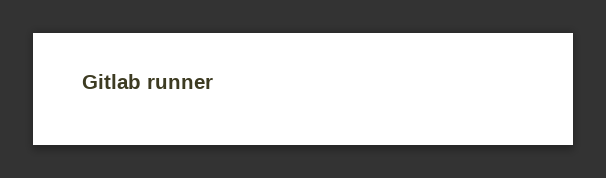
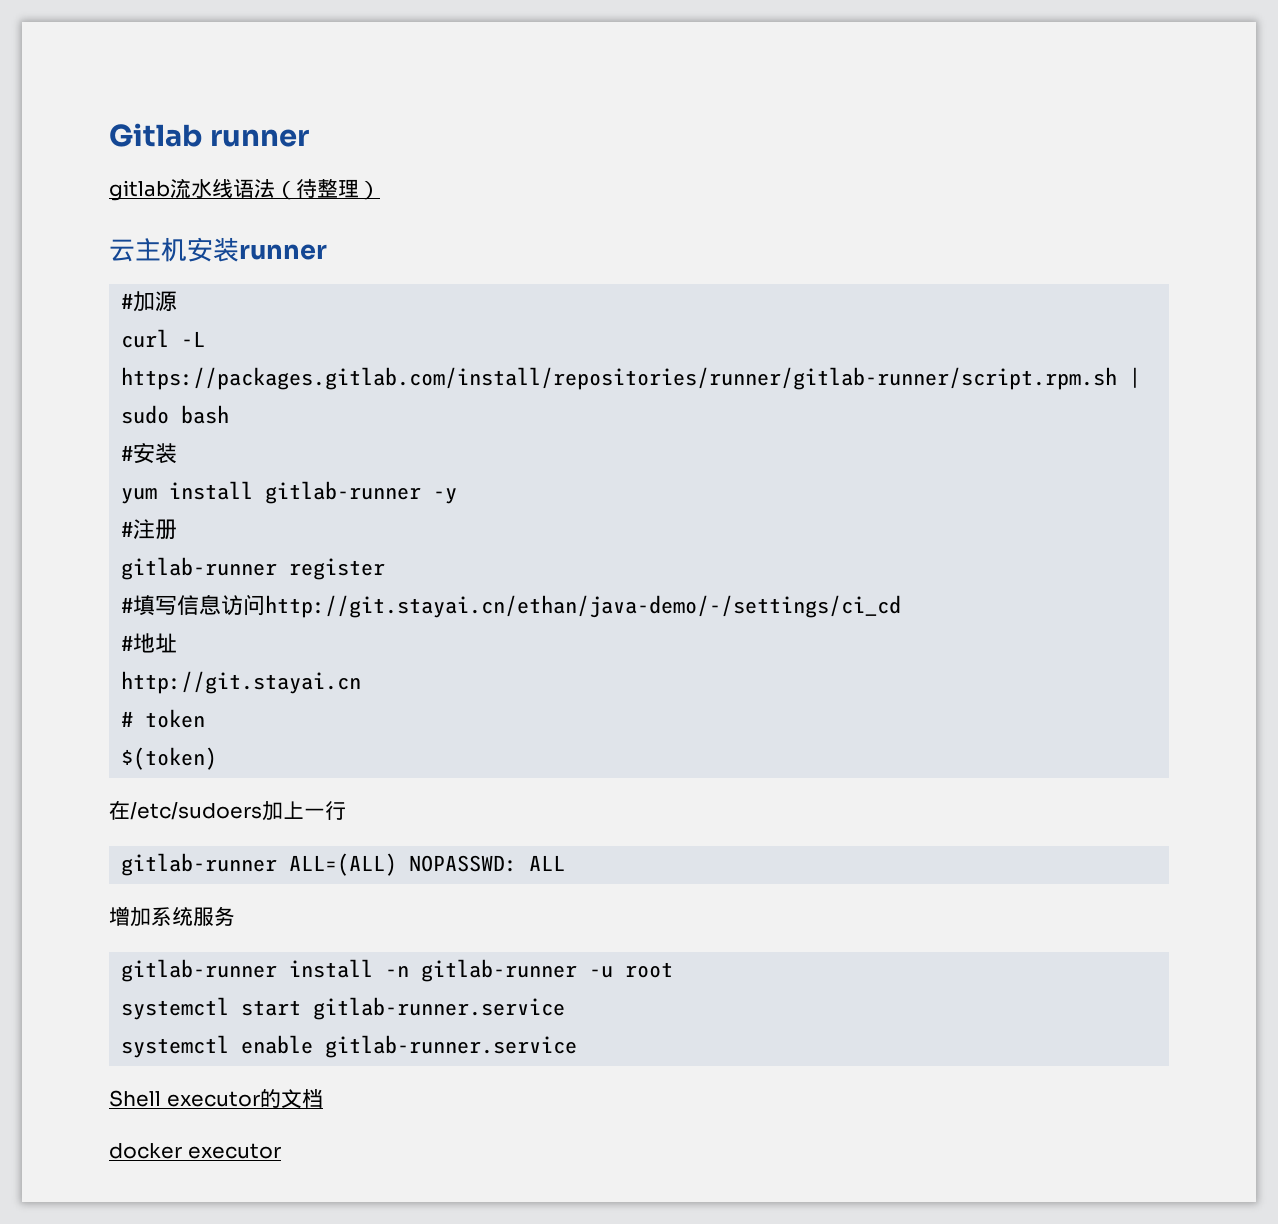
(213, 83) none -> [109,178,380,201] [109,237,327,262] [121,291,178,312] [121,329,206,348] [121,367,1142,390] [121,405,230,424] [121,443,178,464] [121,481,458,504] [121,519,178,540] [121,557,386,580] [121,594,902,618] [121,633,178,653] [121,671,362,694] [121,709,206,728] [121,747,218,770] [109,800,346,821] [121,853,566,876] [109,906,235,927] [121,959,674,982] [121,997,566,1020] [121,1035,578,1058] [109,1089,323,1109] [109,1143,281,1159] // gitlab流水线语法（待整理） // 云主机安装runner // #加源 // curl -L https://packages.gitlab.com/install/repositories/runner/gitlab-runner/script.rpm.sh | sudo bash // #安装 // yum install gitlab-runner -y // #注册 // gitlab-runner register // #填写信息访问http://git.stayai.cn/ethan/java-demo/-/settings/ci_cd // #地址 // http://git.stayai.cn // # token // $(token) // 在/etc/sudoers加上一行 // gitlab-runner ALL=(ALL) NOPASSWD: ALL // 增加系统服务 // gitlab-runner install -n gitlab-runner -u root // systemctl start gitlab-runner.service // systemctl enable gitlab-runner.service // Shell executor的文档 // docker executor

